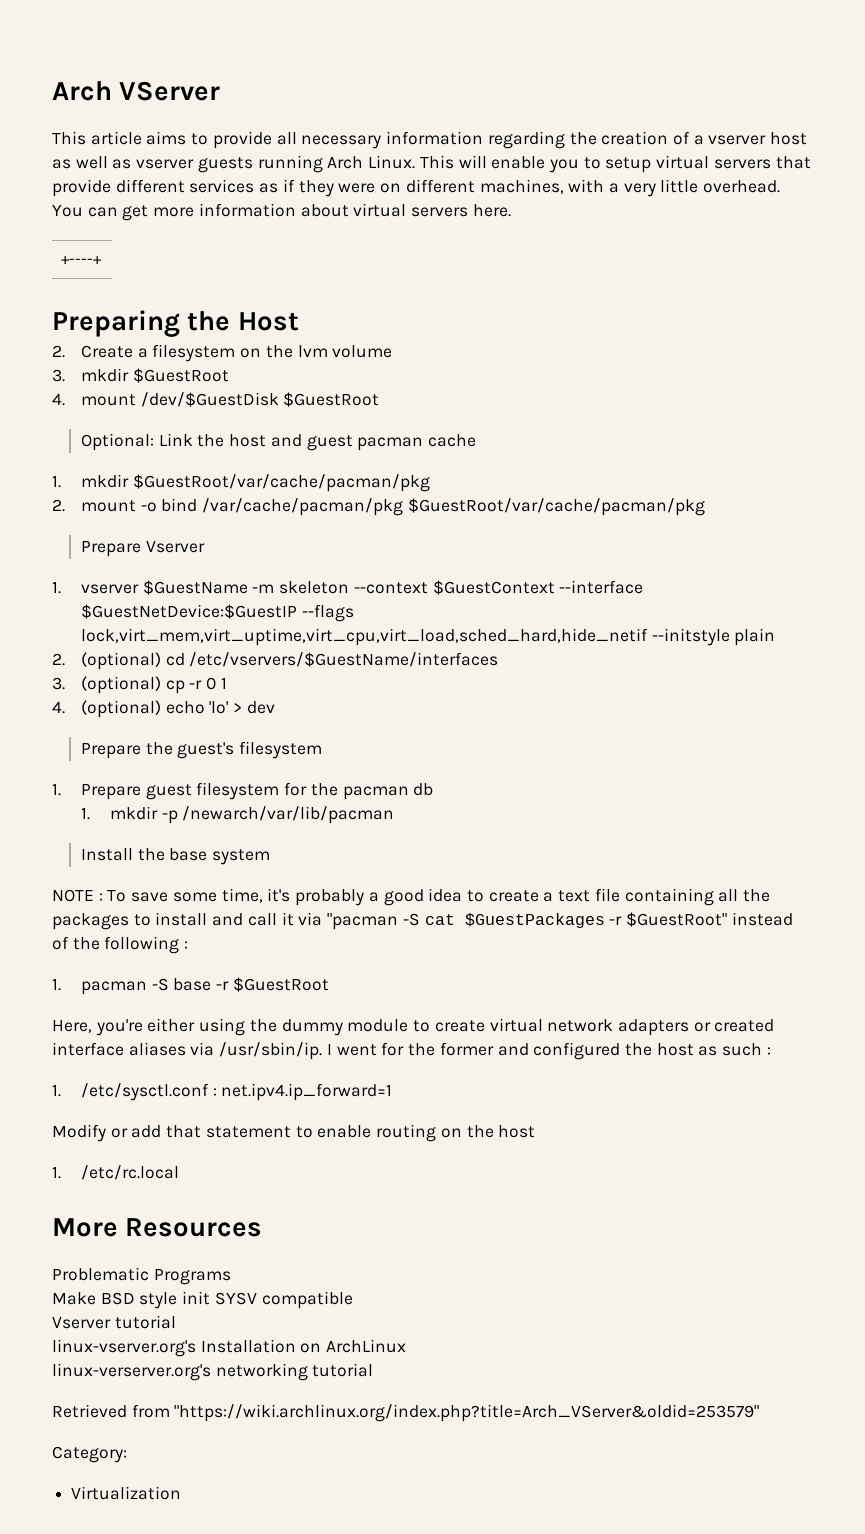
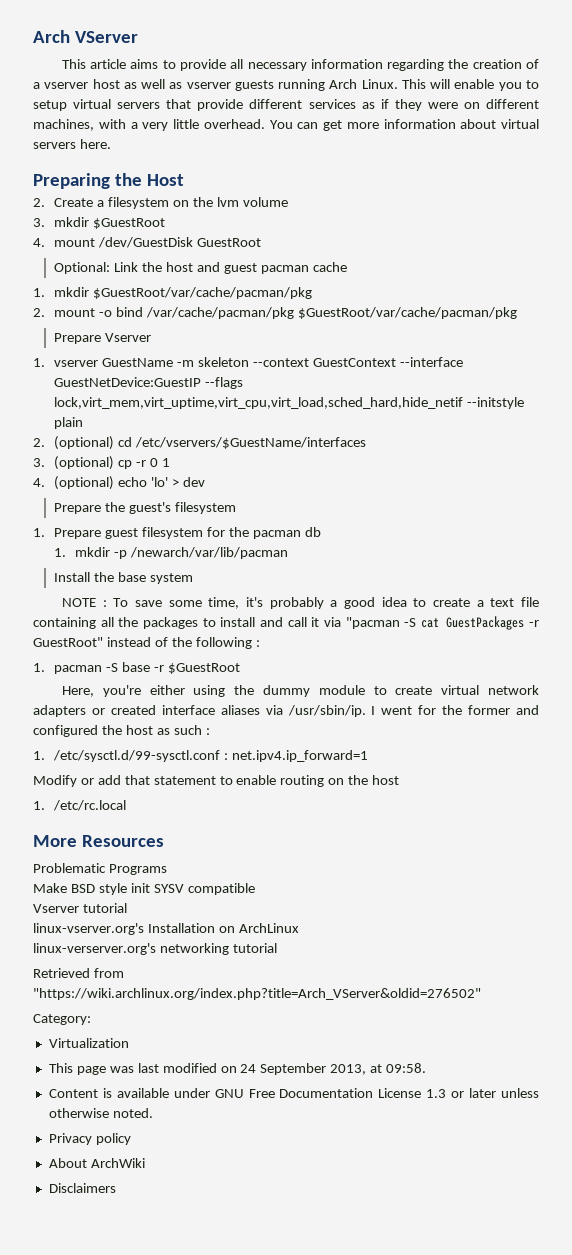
[61,256,103,264] // +----+ -> (111, 144) none
[140,392,380,407] /dev/$GuestDisk $GuestRoot -> [98,237,262,248] /dev/GuestDisk GuestRoot
[142,580,248,595] $GuestName -> [102,358,174,367] GuestName
[432,580,644,595] [80,604,297,619] $GuestContext --interface $GuestNetDevice:$GuestIP -> [312,357,463,367] [54,377,202,387] GuestContext --interface GuestNetDevice:GuestIP
[464,912,727,928] $GuestPackages -r $GuestRoot" -> [446,616,539,630] [33,637,103,647] GuestPackages -r GuestRoot"
[80,1083,209,1101] /etc/sysctl.conf -> [53,750,221,762] /etc/sysctl.d/99-sysctl.conf
[174,1404,760,1422] "https://wiki.archlinux.org/index.php?title=Arch_VServer&oldid=253579" -> [33,988,481,1000] "https://wiki.archlinux.org/index.php?title=Arch_VServer&oldid=276502"
(182, 1493) none -> [48,1063,427,1075] [48,1088,540,1098] [48,1108,153,1118] [48,1133,131,1145] [48,1158,145,1168] [48,1183,116,1193] // This page was last modified on 24 September 2013, at 09:58. // Content is available under GNU Free Documentation License 1.3 or later unless otherwise noted. // Privacy policy // About ArchWiki // Disclaimers

